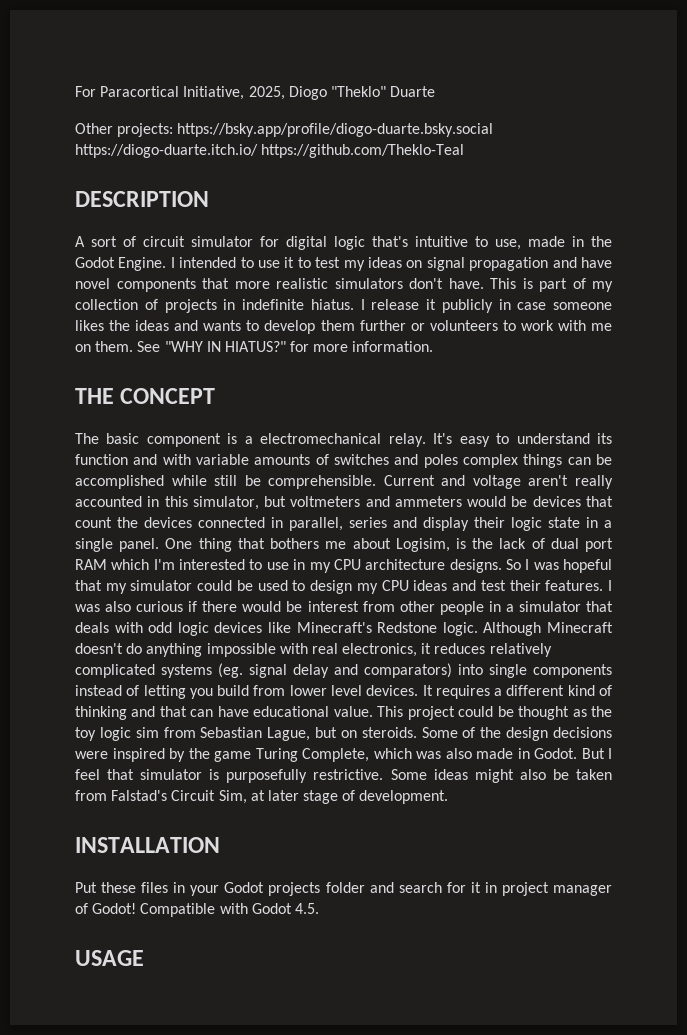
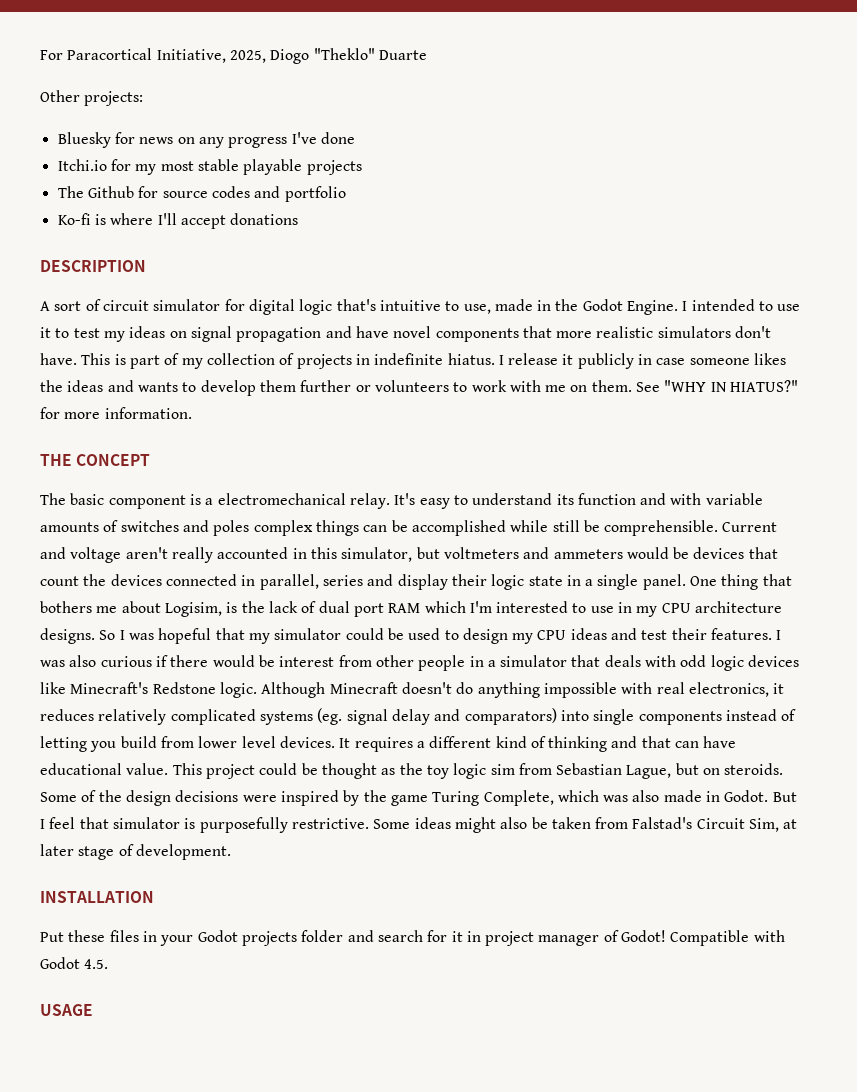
[177,123,494,137] [75,144,465,158] https://bsky.app/profile/diogo-duarte.bsky.social https://diogo-duarte.itch.io/ https://github.com/Theklo-Teal -> [57,132,355,148] [57,159,362,175] [57,186,346,202] [57,213,299,229] // Bluesky for news on any progress I've done // Itchi.io for my most stable playable projects // The Github for source codes and portfolio // Ko-fi is where I'll accept donations

